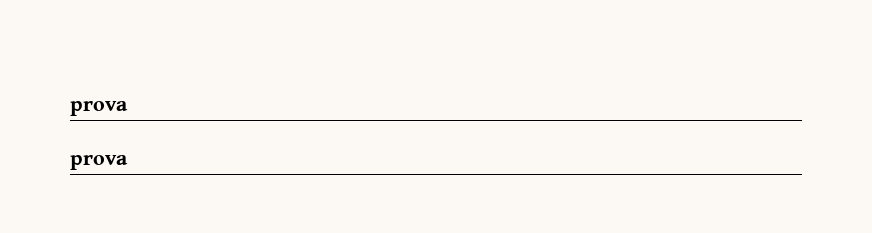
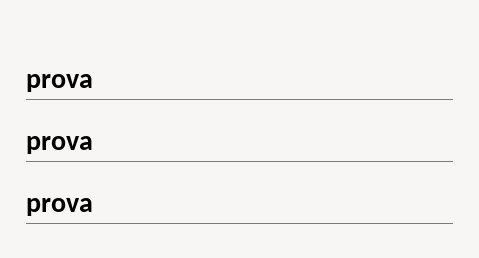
[70,101,128,116] [70,155,128,170] prova // prova -> [26,74,93,92] [26,136,93,154] [26,198,93,216] prova // prova // prova

